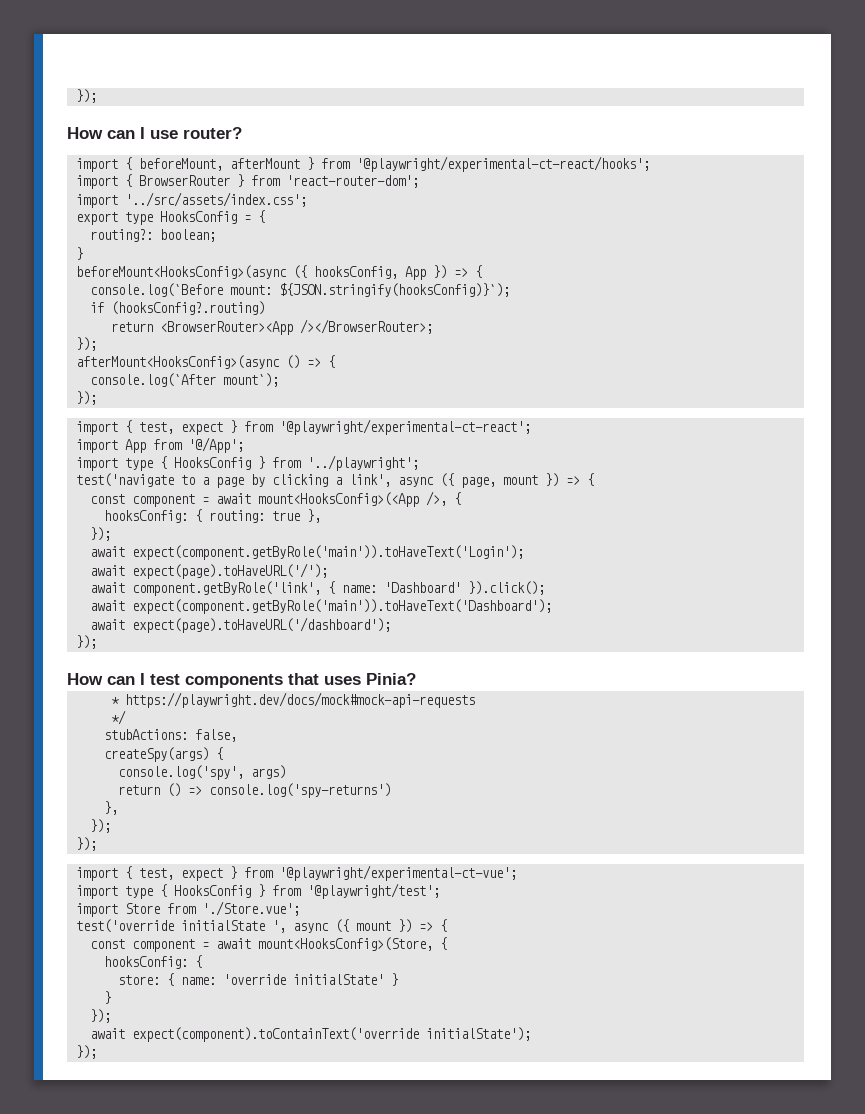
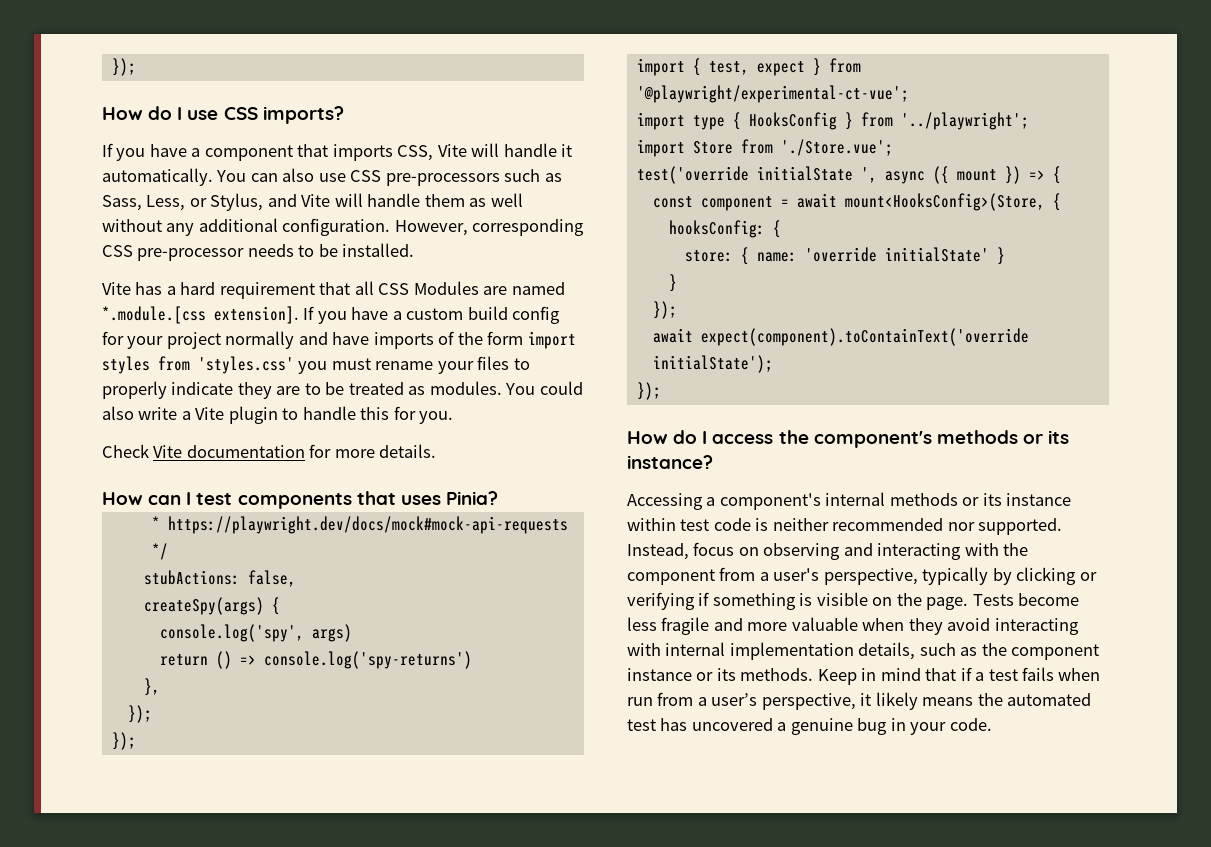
[75,89,97,103] [67,127,135,139] }); // How can -> [111,58,136,76] [102,106,173,120] }); // How do
[183,127,242,139] [75,156,650,172] [75,174,419,189] [75,192,307,208] [75,210,265,225] [89,229,216,242] [75,247,83,260] [75,265,482,280] [89,283,510,297] [89,301,265,315] [110,319,433,335] [75,337,97,351] [75,355,335,369] [89,373,279,387] [75,391,97,405] [75,419,531,435] [75,437,244,453] [75,455,419,471] [75,473,594,488] [89,491,461,507] [103,509,321,523] [89,527,111,541] [89,545,524,560] [89,563,328,579] [89,581,545,596] [89,599,552,614] [89,617,391,633] [75,635,97,649] router? // import { beforeMount, afterMount } from '@playwright/experimental-ct-react/hooks'; // import { BrowserRouter } from 'react-router-dom'; // import '../src/assets/index.css'; // export type HooksConfig = { // routing?: boolean; // } // beforeMount<HooksConfig>(async ({ hooksConfig, App }) => { // console.log(`Before mount: ${JSON.stringify(hooksConfig)}`); // if (hooksConfig?.routing) // return <BrowserRouter><App /></BrowserRouter>; // }); // afterMount<HooksConfig>(async () => { // console.log(`After mount`); // }); // import { test, expect } from '@playwright/experimental-ct-react'; // import App from '@/App'; // import type { HooksConfig } from '../playwright'; // test('navigate to a page by clicking a link', async ({ page, mount }) => { // const component = await mount<HooksConfig>(<App />, { // hooksConfig: { routing: true }, // }); // await expect(component.getByRole('main')).toHaveText('Login'); // await expect(page).toHaveURL('/'); // await component.getByRole('link', { name: 'Dashboard' }).click(); // await expect(component.getByRole('main')).toHaveText('Dashboard'); // await expect(page).toHaveURL('/dashboard'); // }); -> [223,106,344,124] [102,143,573,161] [102,168,562,186] [102,193,523,211] [102,218,585,236] [102,243,415,261] [102,281,565,299] [102,306,561,324] [102,331,576,349] [102,356,530,374] [102,381,583,399] [102,406,454,424] [102,444,437,458] CSS imports? // If you have a component that imports CSS, Vite will handle it automatically. You can also use CSS pre-processors such as Sass, Less, or Stylus, and Vite will handle them as well without any additional configuration. However, corresponding CSS pre-processor needs to be installed. // Vite has a hard requirement that all CSS Modules are named *.module.[css extension]. If you have a custom build config for your project normally and have imports of the form import styles from 'styles.css' you must rename your files to properly indicate they are to be treated as modules. You could also write a Vite plugin to handle this for you. // Check Vite documentation for more details.
[306,883,440,899] '@playwright/test'; -> [900,112,1029,130] '../playwright';
(97, 1052) none -> [627,430,1070,448] [627,455,713,469] [627,492,1072,510] [627,518,1063,535] [627,542,1029,560] [627,567,1097,585] [627,592,1080,610] [627,617,1079,635] [627,642,1100,660] [627,667,1101,685] [627,692,1092,710] [627,718,992,735] // How do I access the component's methods or its instance? // Accessing a component's internal methods or its instance within test code is neither recommended nor supported. Instead, focus on observing and interacting with the component from a user's perspective, typically by clicking or verifying if something is visible on the page. Tests become less fragile and more valuable when they avoid interacting with internal implementation details, such as the component instance or its methods. Keep in mind that if a test fails when run from a user’s perspective, it likely means the automated test has uncovered a genuine bug in your code.

